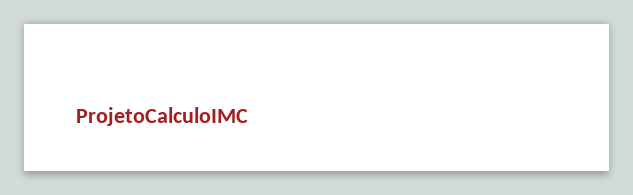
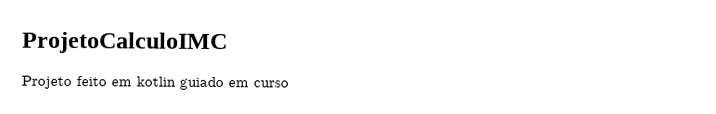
(248, 116) none -> [21,75,289,91] // Projeto feito em kotlin guiado em curso

